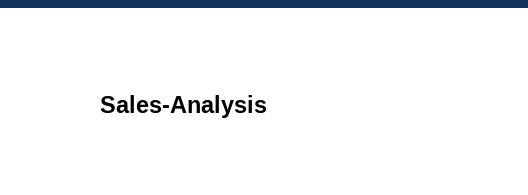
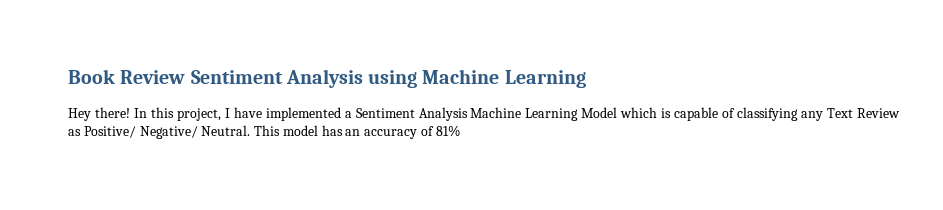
[100,95,267,118] Sales-Analysis -> [68,69,586,88] [68,107,901,121] [68,125,460,139] Book Review Sentiment Analysis using Machine Learning // Hey there! In this project, I have implemented a Sentiment Analysis Machine Learning Model which is capable of classifying any Text Review as Positive/ Negative/ Neutral. This model has an accuracy of 81%

